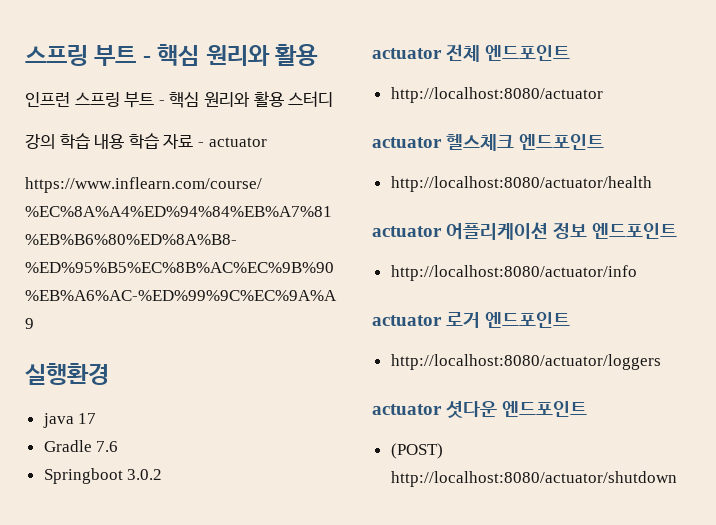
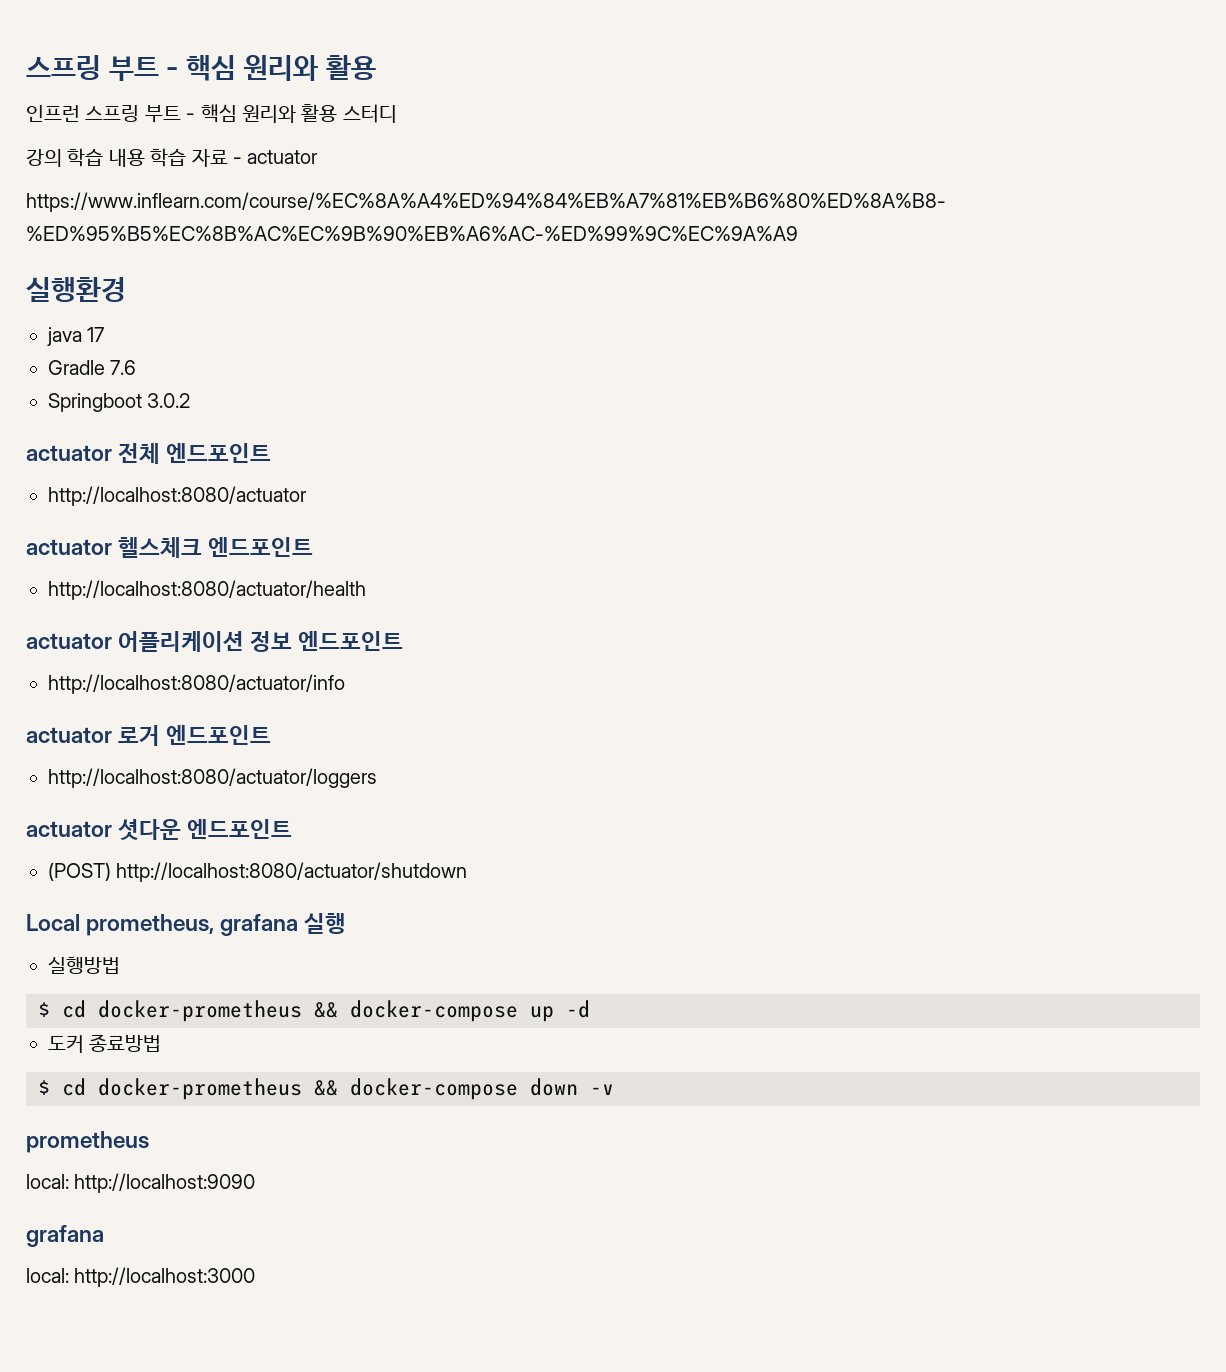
(677, 479) none -> [26,913,347,936] [48,956,120,974] [38,1000,590,1022] [48,1034,162,1053] [38,1078,614,1100] [26,1131,149,1153] [26,1173,256,1193] [26,1225,104,1247] [26,1267,256,1287] // Local prometheus, grafana 실행 // 실행방법 // $ cd docker-prometheus && docker-compose up -d // 도커 종료방법 // $ cd docker-prometheus && docker-compose down -v // prometheus // local: http://localhost:9090 // grafana // local: http://localhost:3000

